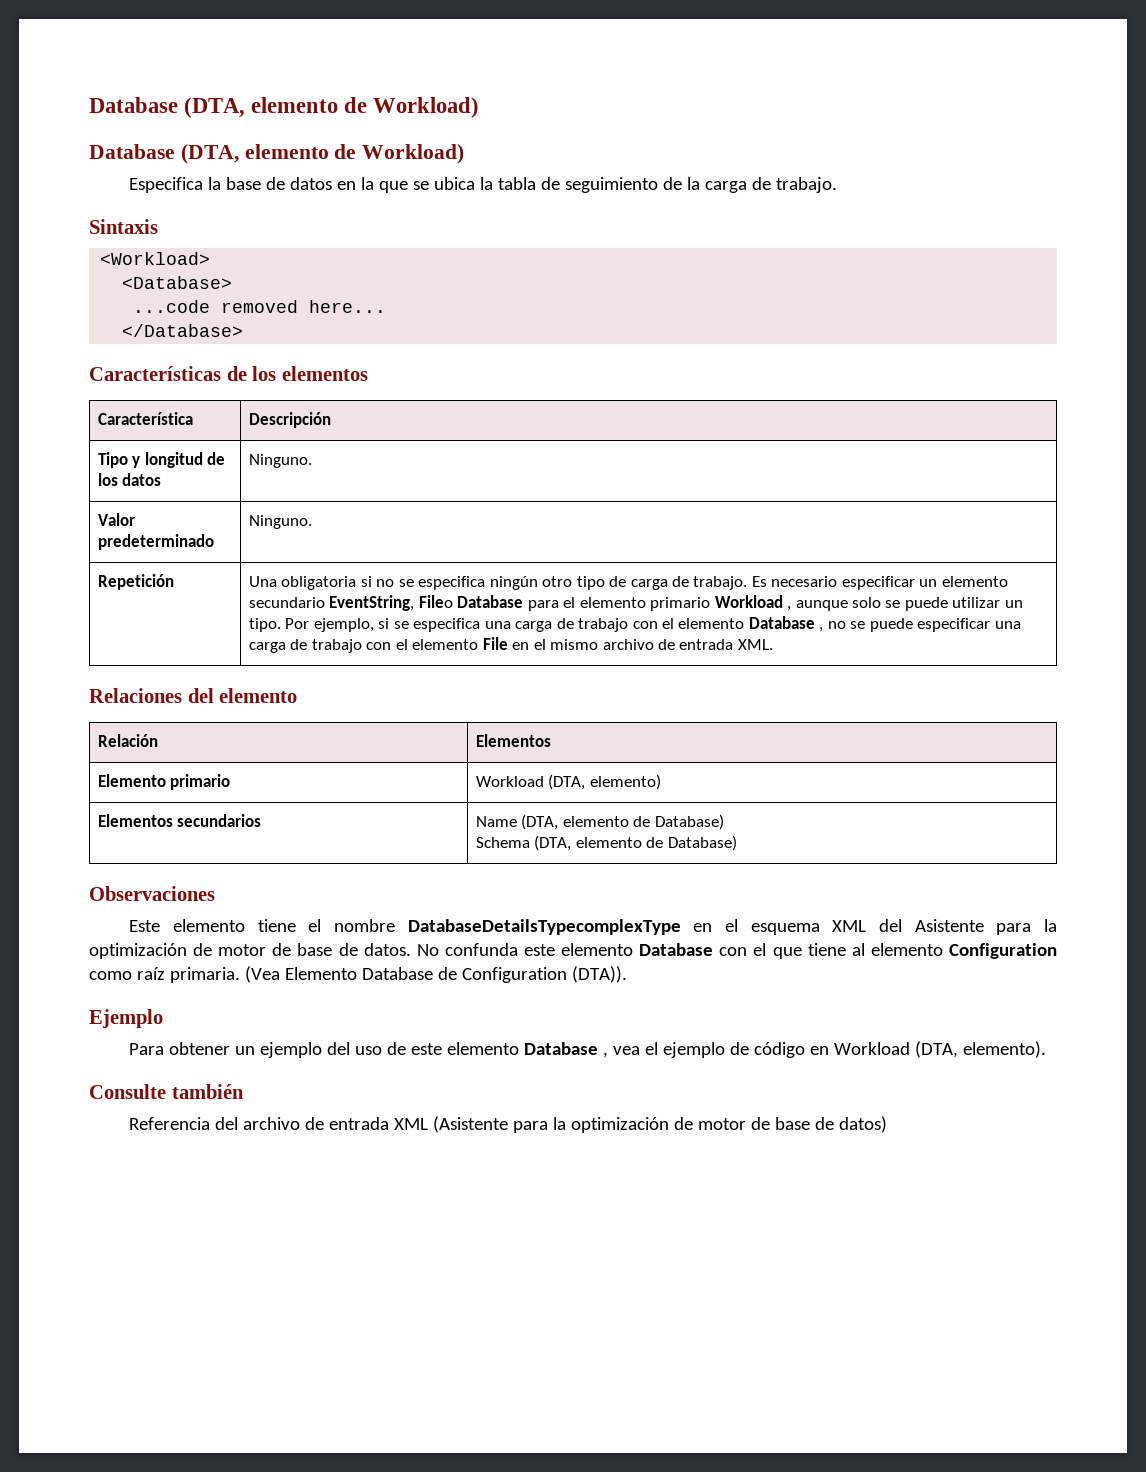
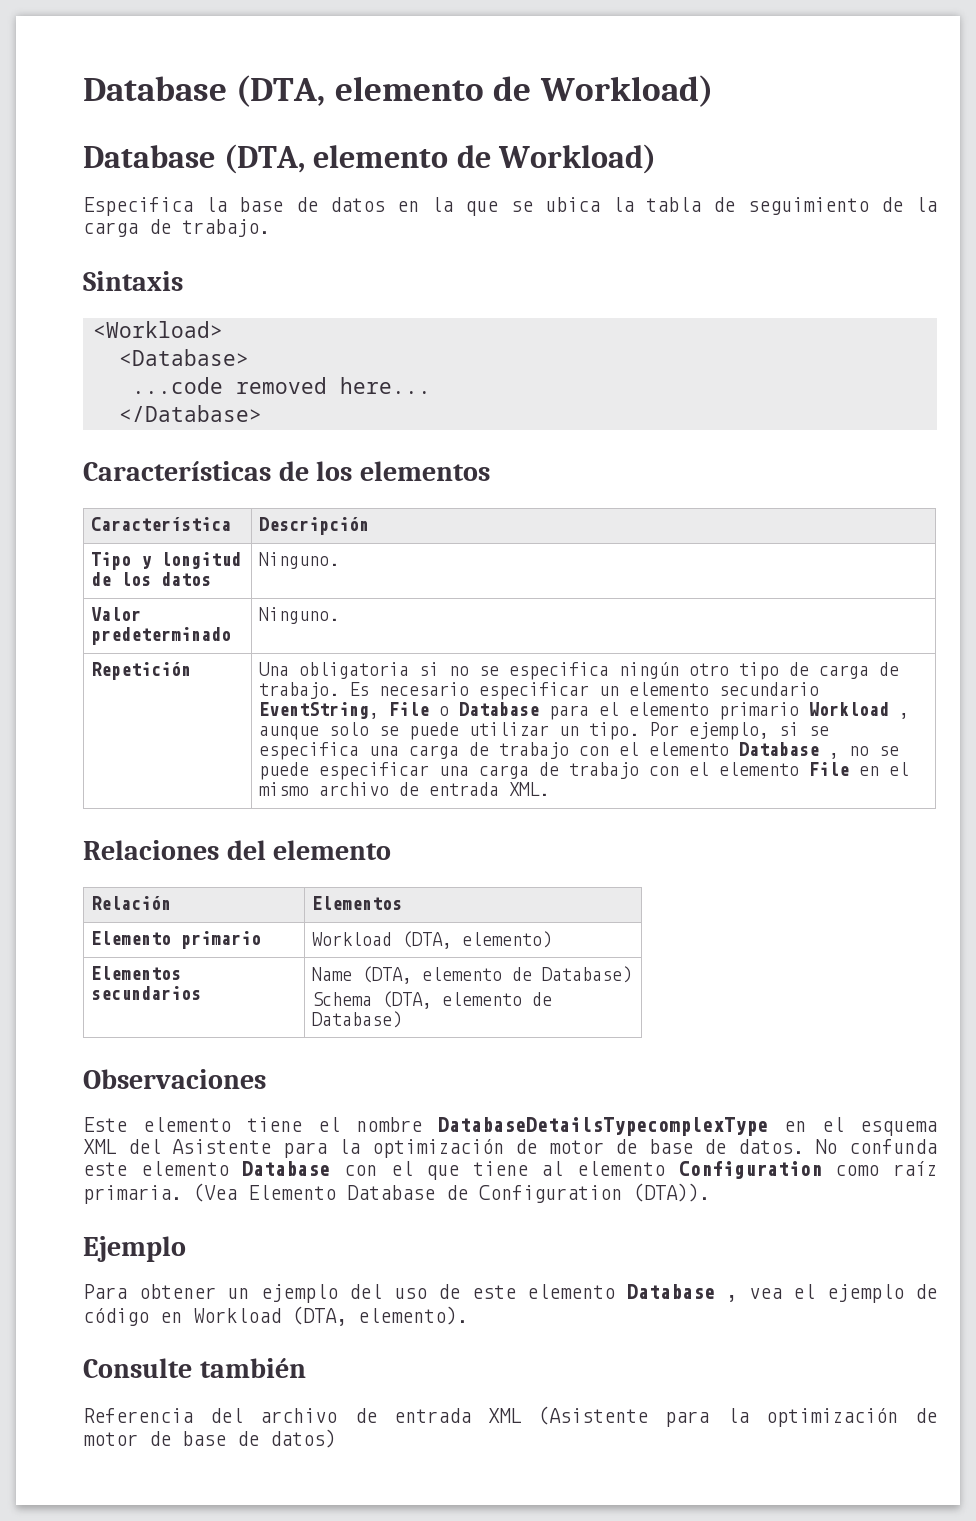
[418,595,453,608] Fileo -> [388,702,449,716] File o

